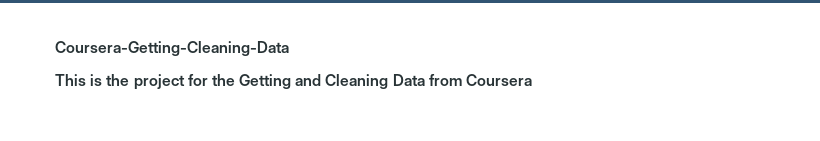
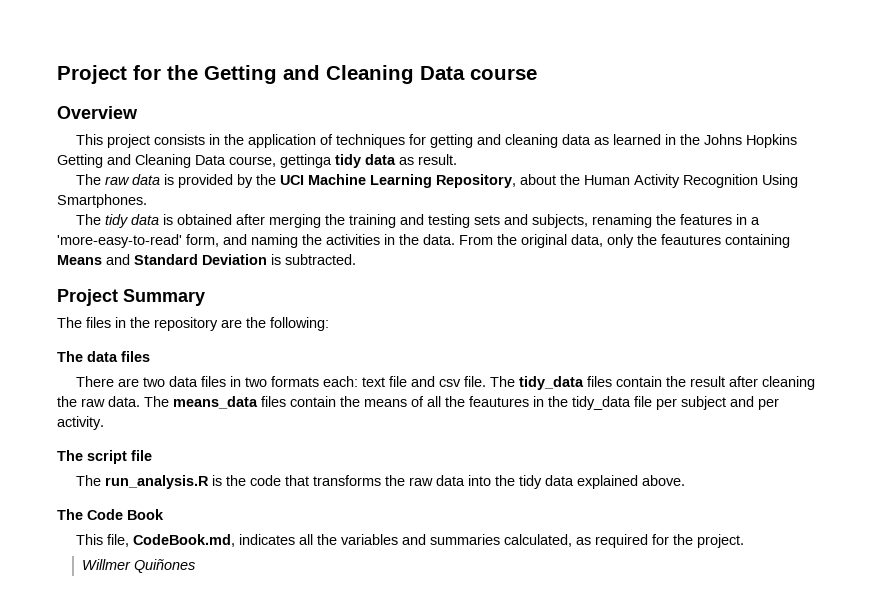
[55,41,289,56] [55,74,185,90] Coursera-Getting-Cleaning-Data // This is the project -> [57,65,127,84] Project
[428,74,533,86] from Coursera -> [470,68,537,80] [57,106,138,119] [76,134,798,148] [57,154,457,168] [76,174,799,188] [57,194,147,208] [76,214,761,228] [57,234,790,248] [57,254,356,265] [57,289,205,306] [57,317,329,331] [57,351,150,362] [76,376,816,390] [57,396,779,410] [57,416,104,430] [57,450,152,464] [76,475,686,489] [57,509,164,520] [76,534,745,548] [81,559,195,573] course // Overview // This project consists in the application of techniques for getting and cleaning data as learned in the Johns Hopkins Getting and Cleaning Data course, gettinga tidy data as result. // The raw data is provided by the UCI Machine Learning Repository, about the Human Activity Recognition Using Smartphones. // The tidy data is obtained after merging the training and testing sets and subjects, renaming the features in a 'more-easy-to-read' form, and naming the activities in the data. From the original data, only the feautures containing Means and Standard Deviation is subtracted. // Project Summary // The files in the repository are the following: // The data files // There are two data files in two formats each: text file and csv file. The tidy_data files contain the result after cleaning the raw data. The means_data files contain the means of all the feautures in the tidy_data file per subject and per activity. // The script file // The run_analysis.R is the code that transforms the raw data into the tidy data explained above. // The Code Book // This file, CodeBook.md, indicates all the variables and summaries calculated, as required for the project. // Willmer Quiñones

